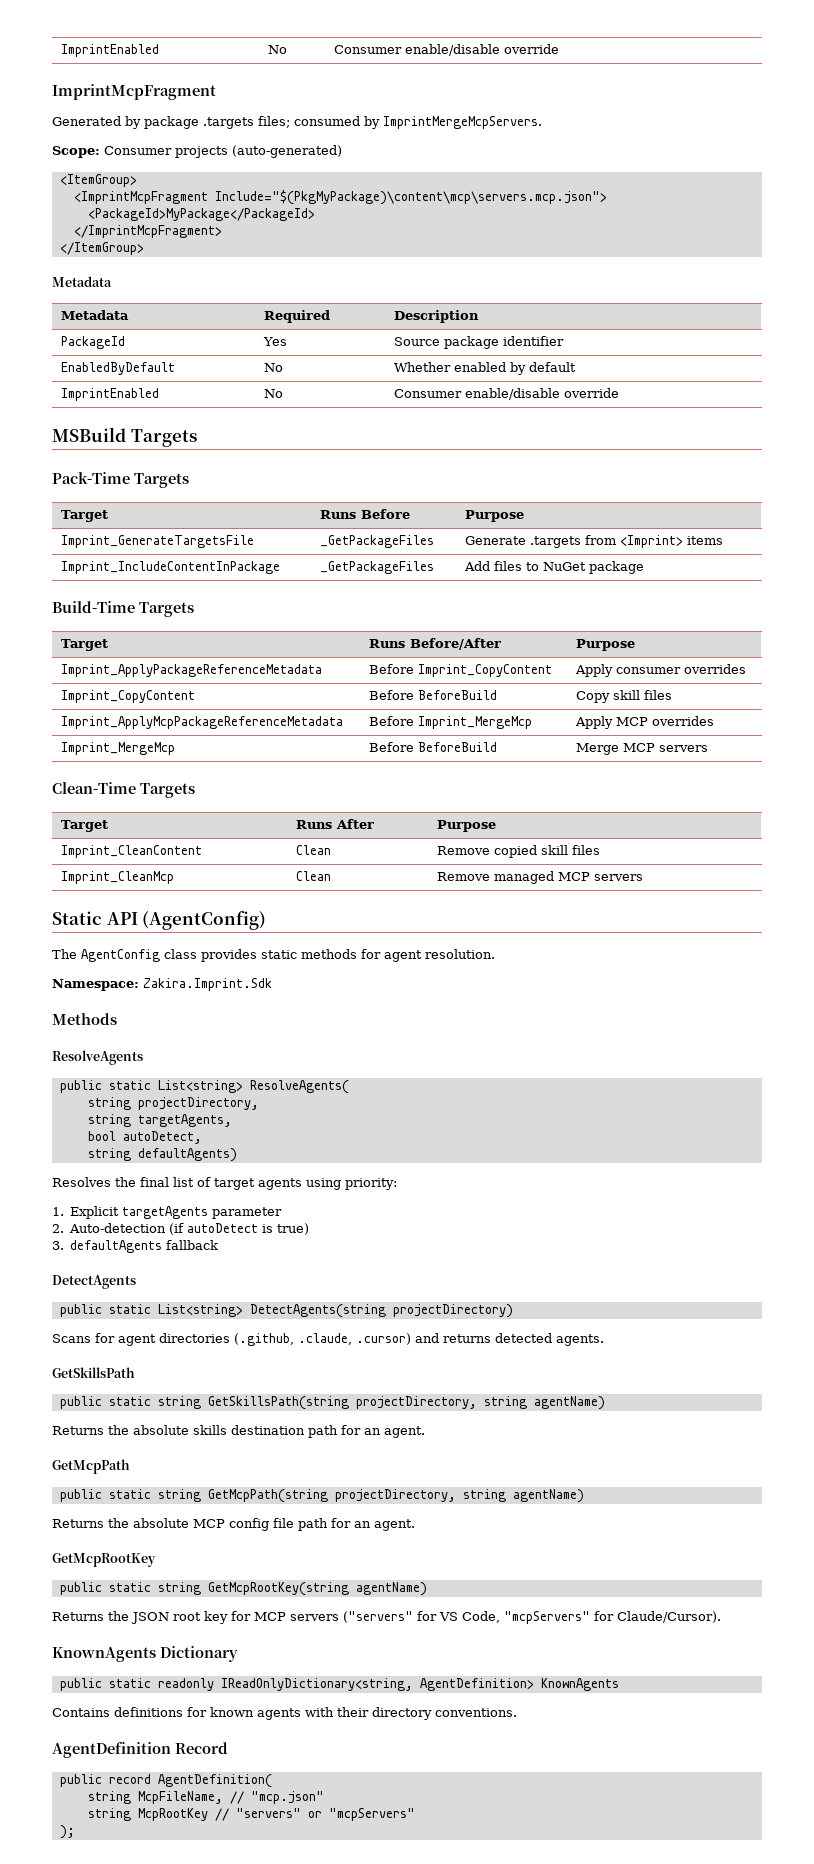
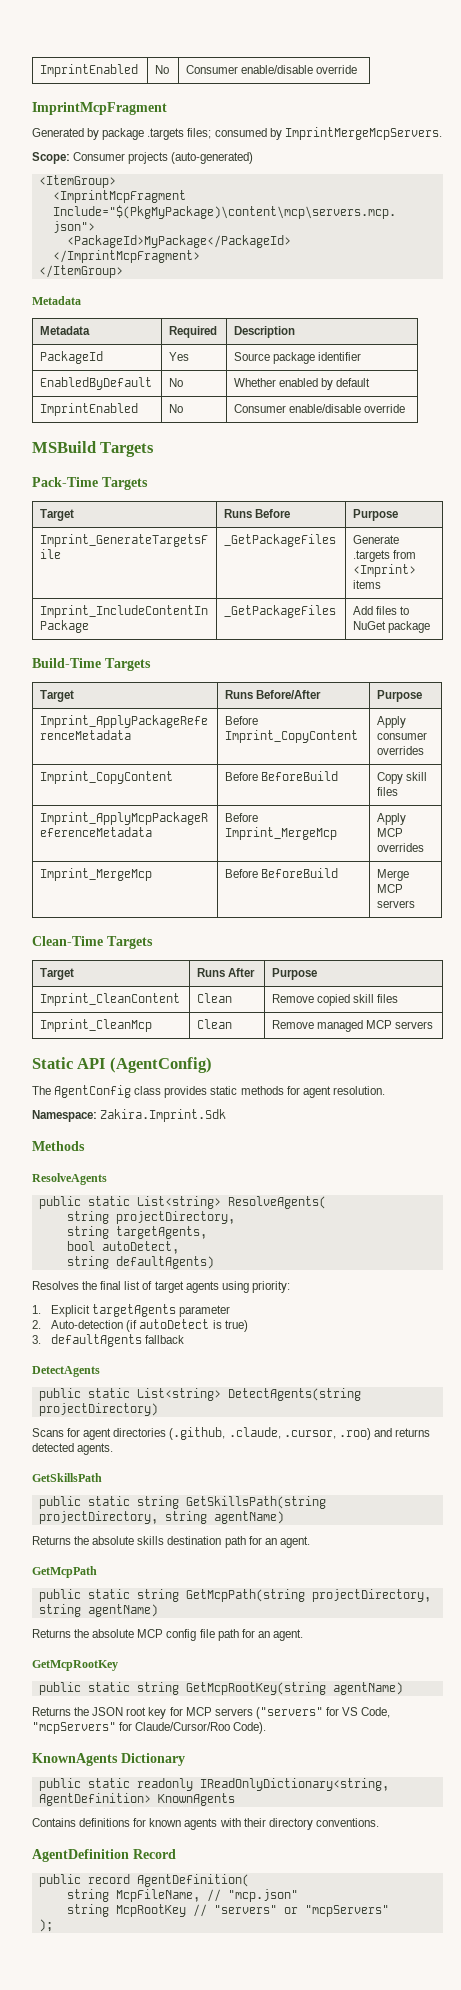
[356,1333,411,1345] .cursor) -> [283,1428,371,1440] .cursor, .roo)
[617,1611,721,1623] Claude/Cursor). -> [135,1722,267,1734] Claude/Cursor/Roo Code).

